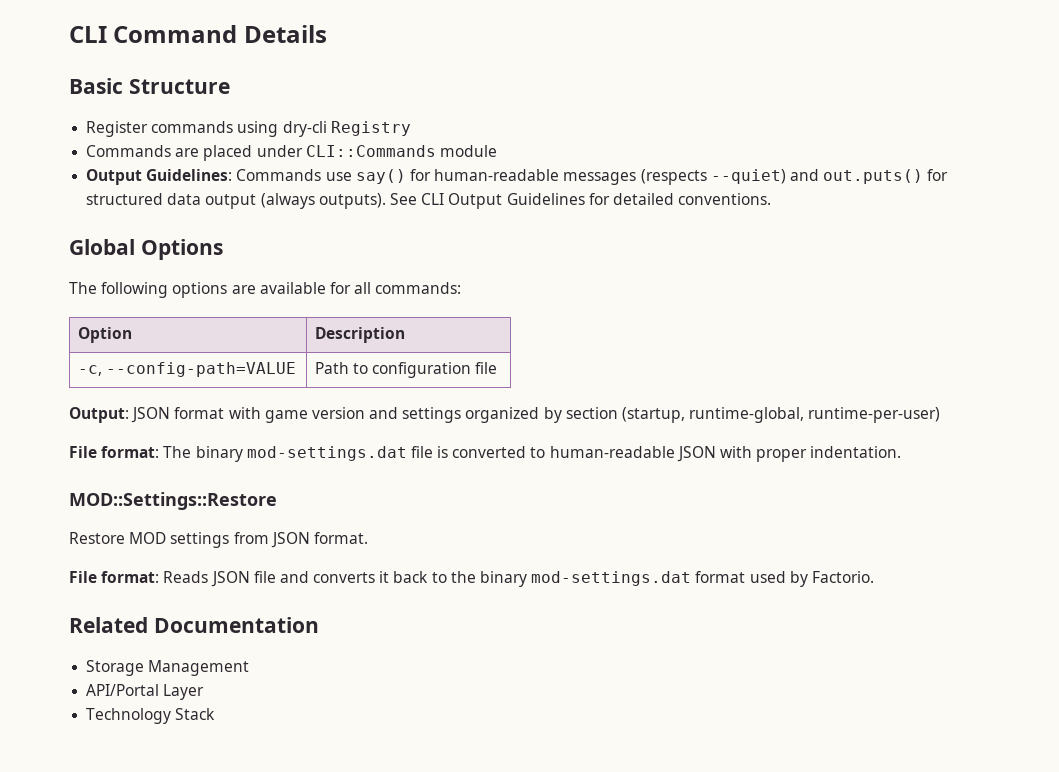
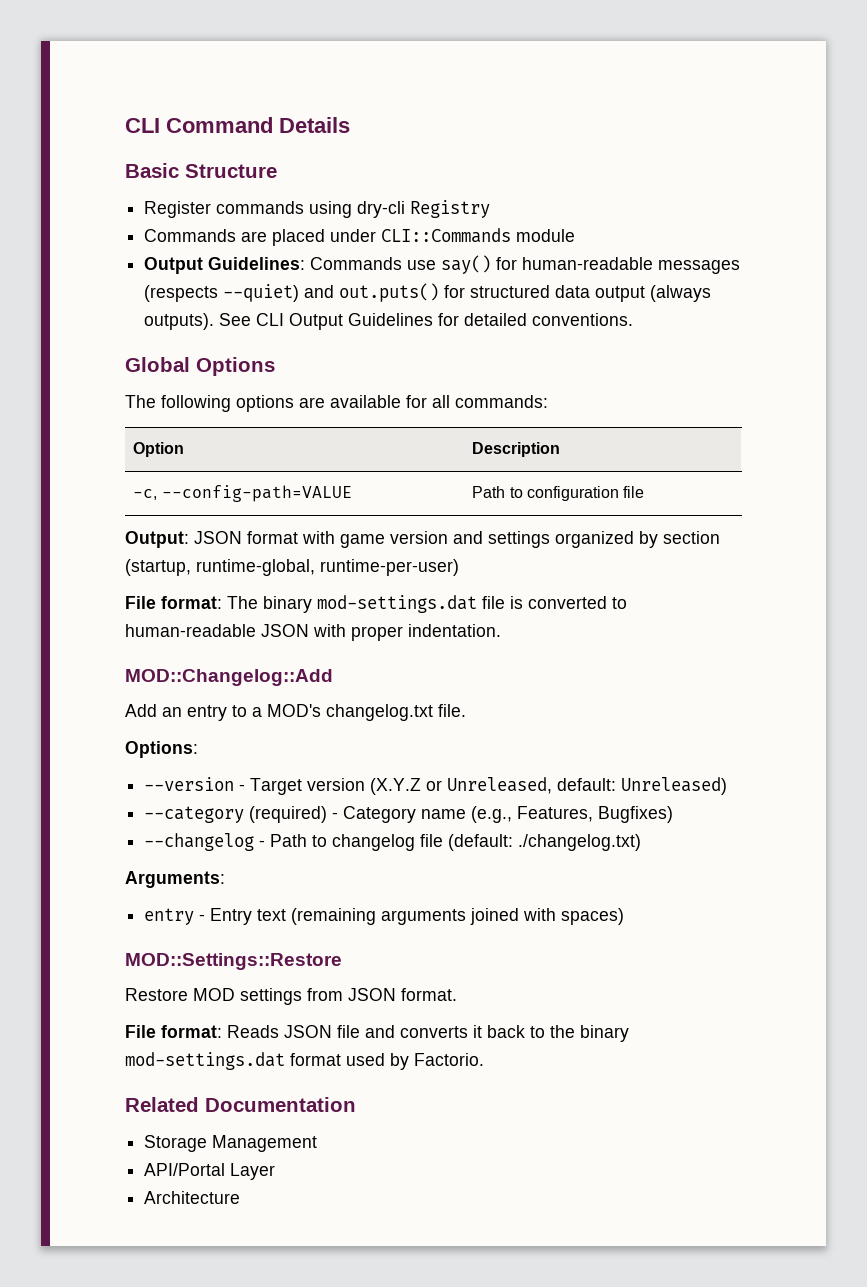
(902, 452) none -> [125,669,333,686] [125,704,466,721] [125,741,198,758] [144,777,728,795] [144,806,674,823] [144,833,642,851] [125,871,225,888] [144,908,625,925] // MOD::Changelog::Add // Add an entry to a MOD's changelog.txt file. // Options: // --version - Target version (X.Y.Z or Unreleased, default: Unreleased) // --category (required) - Category name (e.g., Features, Bugfixes) // --changelog - Path to changelog file (default: ./changelog.txt) // Arguments: // entry - Entry text (remaining arguments joined with spaces)
[86,708,216,724] Technology Stack -> [144,1191,241,1204] Architecture

